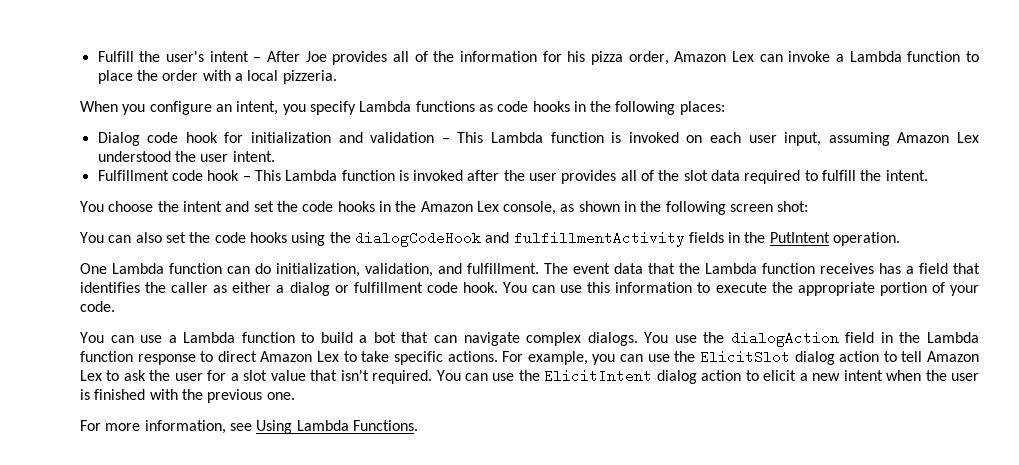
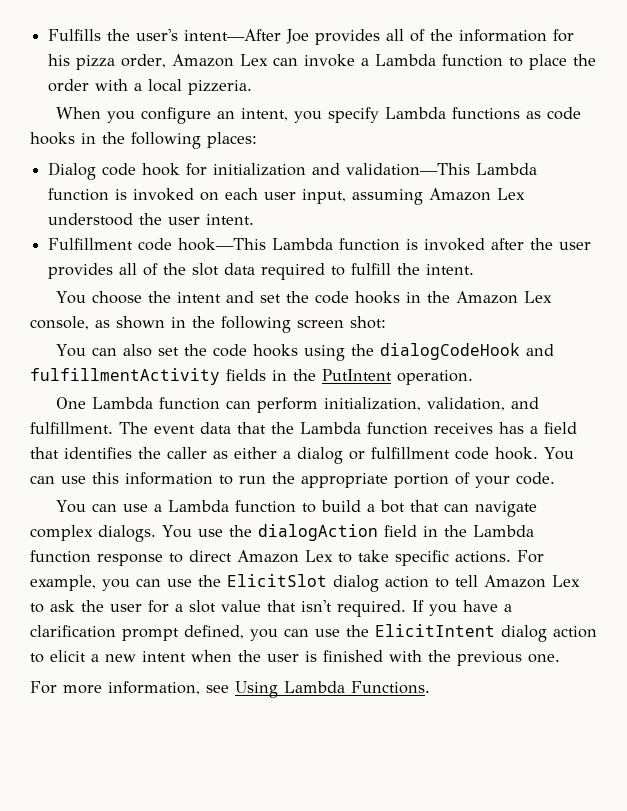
[97,51,134,62] Fulfill -> [48,29,102,41] Fulfills
[209,51,300,62] intent – After -> [184,29,282,41] intent—After
[370,132,484,143] validation – This -> [346,163,471,176] validation—This
[207,170,281,181] hook – This -> [178,238,267,251] hook—This
[255,263,271,274] do -> [257,397,319,413] perform
[715,282,767,293] execute -> [239,476,266,484] run
[436,370,461,381] You -> [412,600,512,616] [30,625,278,641] If you have a clarification prompt defined, you

